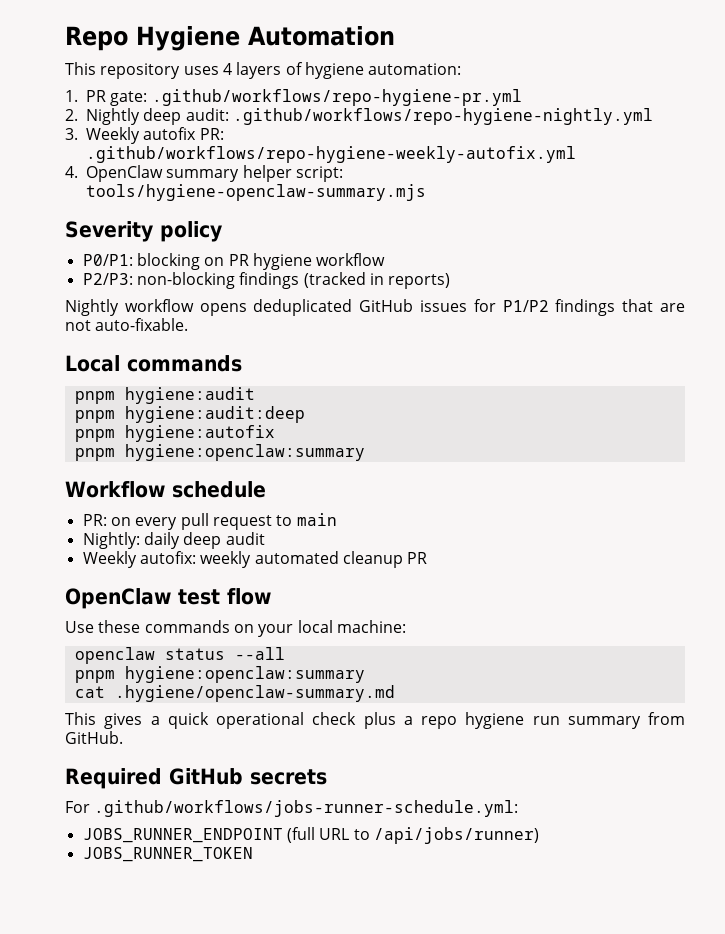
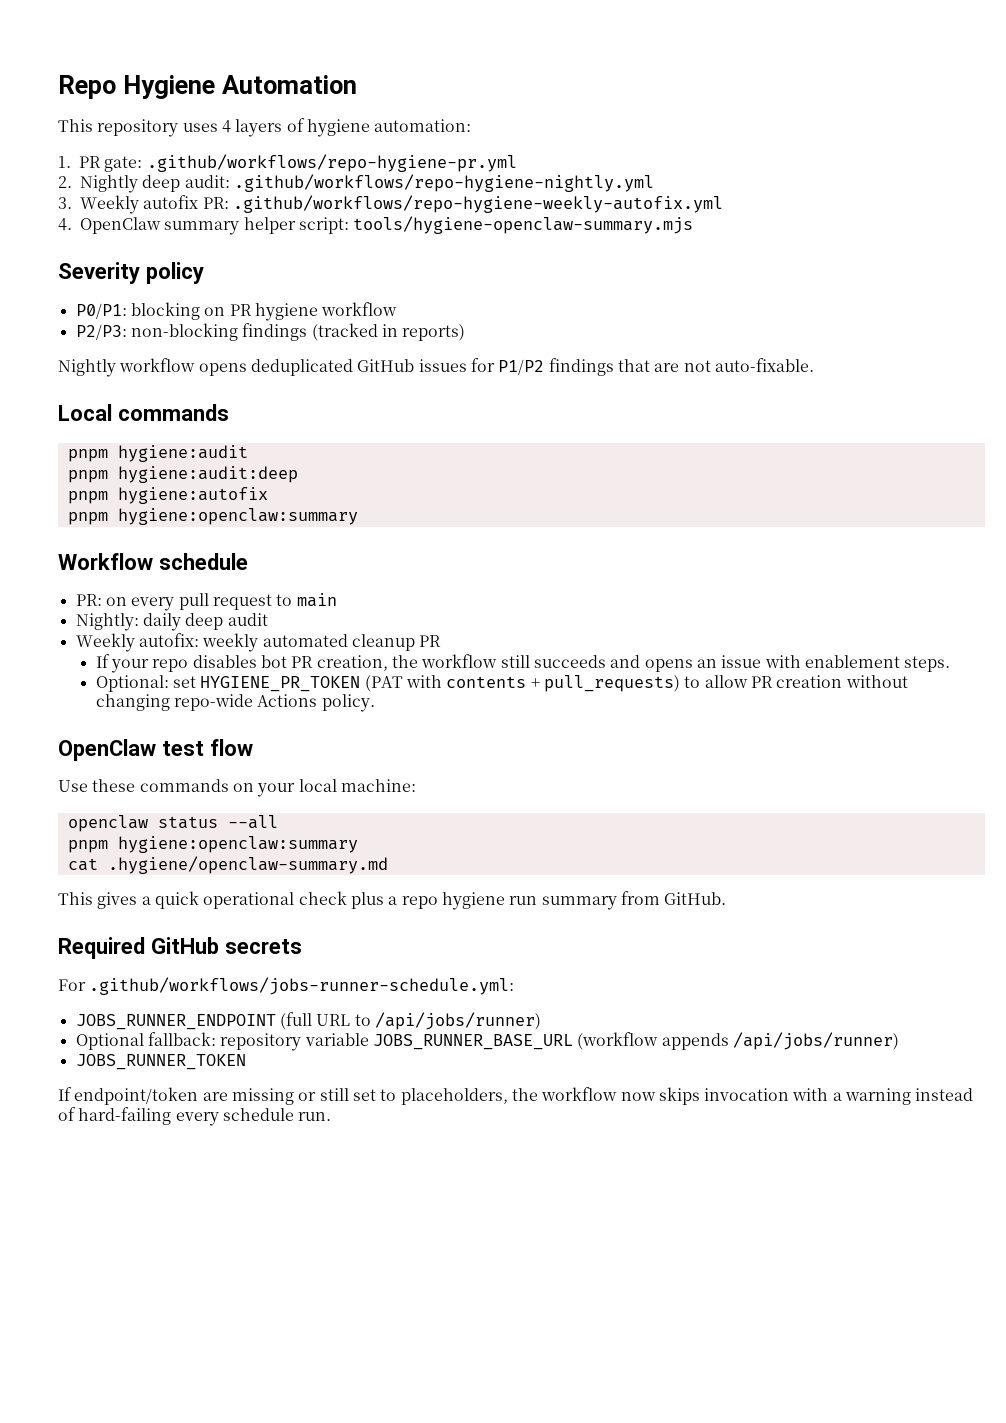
(428, 558) none -> [95,654,951,673] [95,675,908,692] [95,694,375,712] // If your repo disables bot PR creation, the workflow still succeeds and opens an issue with enablement steps. // Optional: set HYGIENE_PR_TOKEN (PAT with contents + pull_requests) to allow PR creation without changing repo-wide Actions policy.
[82,847,253,862] JOBS_RUNNER_TOKEN -> [75,1032,899,1051] [75,1054,246,1070] [58,1087,974,1105] [58,1107,332,1126] Optional fallback: repository variable JOBS_RUNNER_BASE_URL (workflow appends /api/jobs/runner) // JOBS_RUNNER_TOKEN // If endpoint/token are missing or still set to placeholders, the workflow now skips invocation with a warning instead of hard-failing every schedule run.

